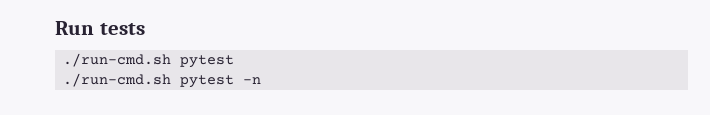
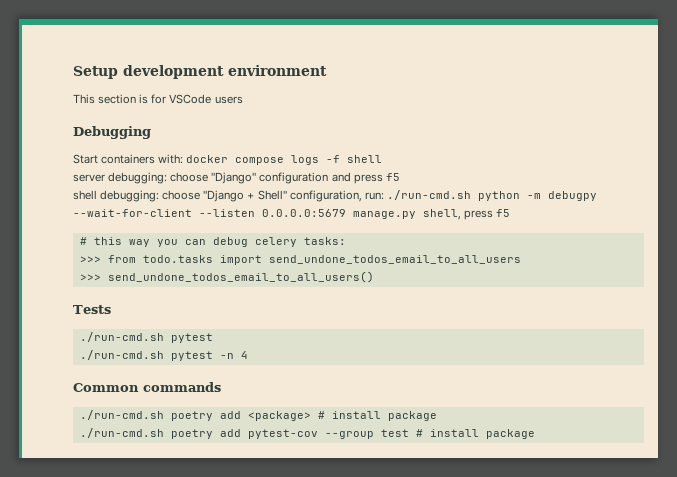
[55,21,145,35] Run tests -> [73,65,327,79] [73,94,243,104] [73,126,151,139] [73,154,383,165] [73,172,400,184] [73,190,597,202] [73,209,511,220] [79,237,346,247] [79,255,521,265] [79,271,374,283] [73,305,111,314] Setup development environment // This section is for VSCode users // Debugging // Start containers with: docker compose logs -f shell // server debugging: choose "Django" configuration and press f5 // shell debugging: choose "Django + Shell" configuration, run: ./run-cmd.sh python -m debugpy --wait-for-client --listen 0.0.0.0:5679 manage.py shell, press f5 // # this way you can debug celery tasks: // >>> from todo.tasks import send_undone_todos_email_to_all_users // >>> send_undone_todos_email_to_all_users() // Tests
(261, 80) none -> [240,351,248,359] [73,382,221,392] [79,410,437,421] [79,428,535,439] 4 // Common commands // ./run-cmd.sh poetry add <package> # install package // ./run-cmd.sh poetry add pytest-cov --group test # install package

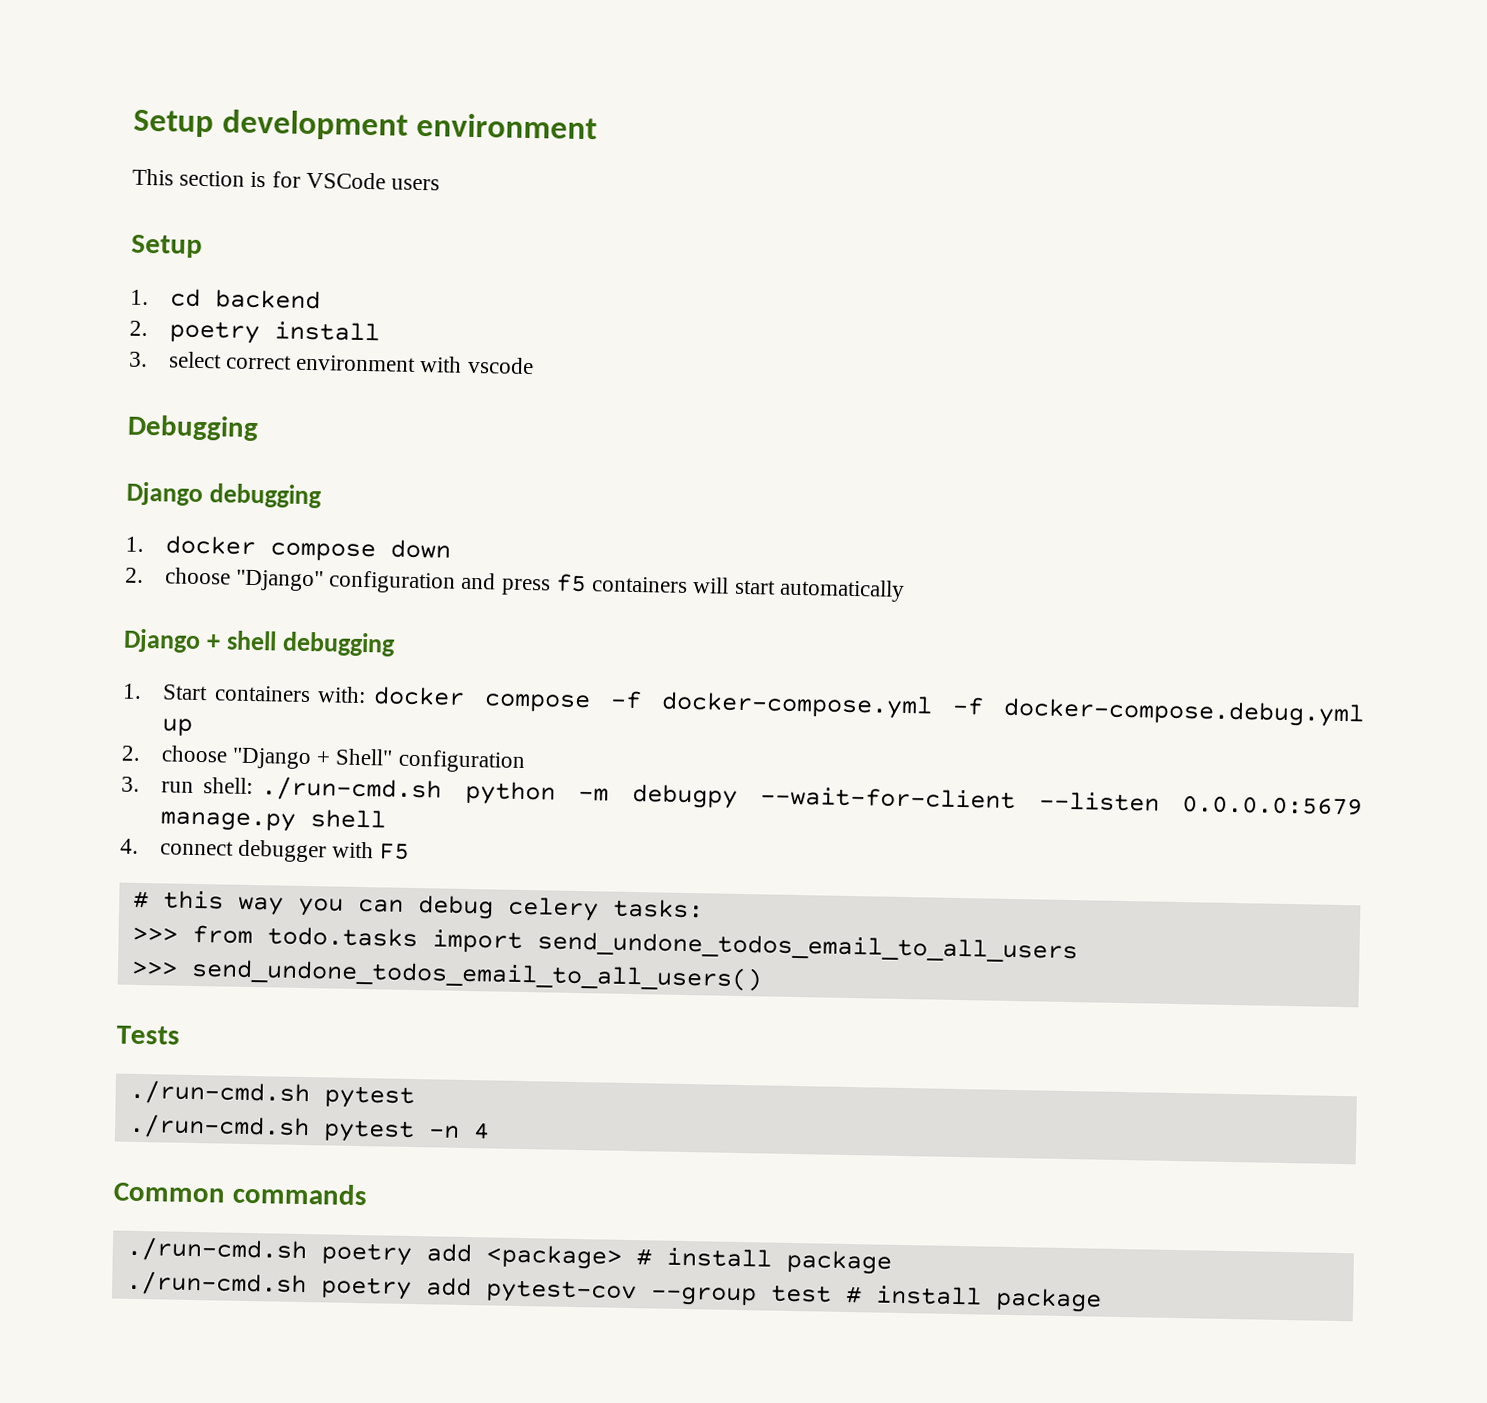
[73,126,151,139] [73,154,383,165] [73,172,168,184] Debugging // Start containers with: docker compose logs -f shell // server debugging: -> [131,234,203,259] [130,288,321,310] [129,320,380,345] [129,351,534,375] [127,414,259,442] [126,481,323,509] [125,535,451,562] [125,567,144,583] Setup // 1. cd backend // 2. poetry install // 3. select correct environment with vscode // Debugging // Django debugging // 1. docker compose down // 2.
[73,190,384,202] // shell debugging: choose "Django + Shell" configuration, run: -> [591,576,905,602] [123,628,397,657] [122,683,1365,728] [161,718,193,736] [121,745,526,774] [121,776,253,795] containers will start automatically // Django + shell debugging // 1. Start containers with: docker compose -f docker-compose.yml -f docker-compose.debug.yml up // 2. choose "Django + Shell" configuration // 3. run shell:
[423,209,511,220] shell, press f5 -> [309,809,386,829] [120,838,411,863] shell // 4. connect debugger with F5

